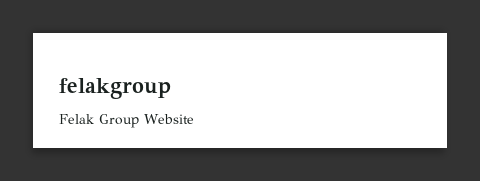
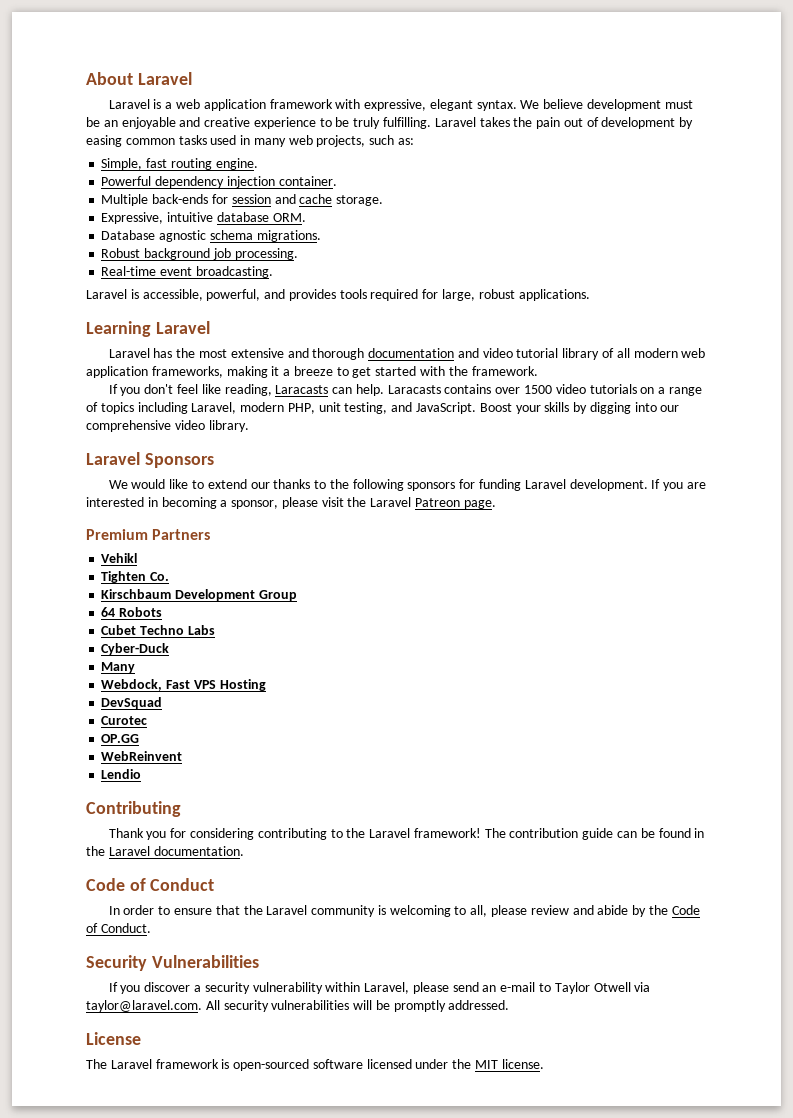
[59,78,171,99] [59,114,194,128] felakgroup // Felak Group Website -> [86,72,192,85] [108,99,693,111] [86,117,694,129] [86,135,415,147] [101,158,258,170] [101,176,337,188] [101,194,384,206] [101,212,306,224] [101,230,321,242] [101,248,298,260] [101,266,273,278] [86,289,590,301] [86,321,210,337] [108,348,706,360] [86,366,538,378] [108,384,702,396] [86,402,680,414] [86,420,249,432] [86,452,214,468] [108,479,706,491] [86,497,496,509] [86,529,211,540] [101,553,138,563] [101,571,170,583] [101,589,297,601] [101,607,163,617] [101,625,215,635] [101,643,170,655] [101,662,136,673] [101,679,266,691] [101,697,163,709] [101,716,148,725] [101,734,140,743] [101,751,183,761] [101,769,142,779] [86,801,181,817] [108,828,705,840] [86,846,244,856] [86,878,215,891] [108,905,700,917] [86,923,151,933] [86,955,259,971] [108,982,651,994] [86,1000,510,1012] [86,1032,141,1045] [86,1059,544,1071] About Laravel // Laravel is a web application framework with expressive, elegant syntax. We believe development must be an enjoyable and creative experience to be truly fulfilling. Laravel takes the pain out of development by easing common tasks used in many web projects, such as: // Simple, fast routing engine. // Powerful dependency injection container. // Multiple back-ends for session and cache storage. // Expressive, intuitive database ORM. // Database agnostic schema migrations. // Robust background job processing. // Real-time event broadcasting. // Laravel is accessible, powerful, and provides tools required for large, robust applications. // Learning Laravel // Laravel has the most extensive and thorough documentation and video tutorial library of all modern web application frameworks, making it a breeze to get started with the framework. // If you don't feel like reading, Laracasts can help. Laracasts contains over 1500 video tutorials on a range of topics including Laravel, modern PHP, unit testing, and JavaScript. Boost your skills by digging into our comprehensive video library. // Laravel Sponsors // We would like to extend our thanks to the following sponsors for funding Laravel development. If you are interested in becoming a sponsor, please visit the Laravel Patreon page. // Premium Partners // Vehikl // Tighten Co. // Kirschbaum Development Group // 64 Robots // Cubet Techno Labs // Cyber-Duck // Many // Webdock, Fast VPS Hosting // DevSquad // Curotec // OP.GG // WebReinvent // Lendio // Contributing // Thank you for considering contributing to the Laravel framework! The contribution guide can be found in the Laravel documentation. // Code of Conduct // In order to ensure that the Laravel community is welcoming to all, please review and abide by the Code of Conduct. // Security Vulnerabilities // If you discover a security vulnerability within Laravel, please send an e-mail to Taylor Otwell via taylor@laravel.com. All security vulnerabilities will be promptly addressed. // License // The Laravel framework is open-sourced software licensed under the MIT license.

